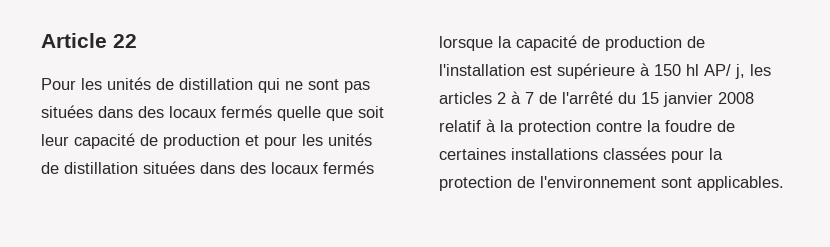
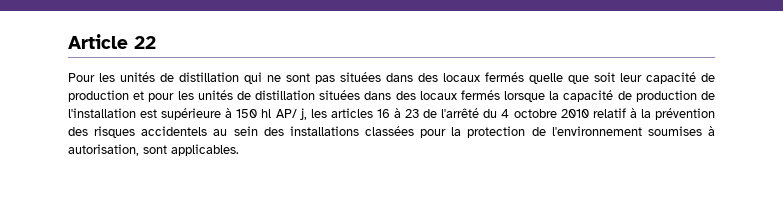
[497,91,754,107] [439,119,735,135] [439,148,506,160] 2 à 7 de l'arrêté du 15 janvier 2008 relatif à la protection contre la foudre de certaines -> [376,108,715,120] [68,126,284,138] 16 à 23 de l'arrêté du 4 octobre 2010 relatif à la prévention des risques accidentels au sein des
(656, 182) none -> [647,126,715,136] [68,144,139,156] soumises à autorisation,

